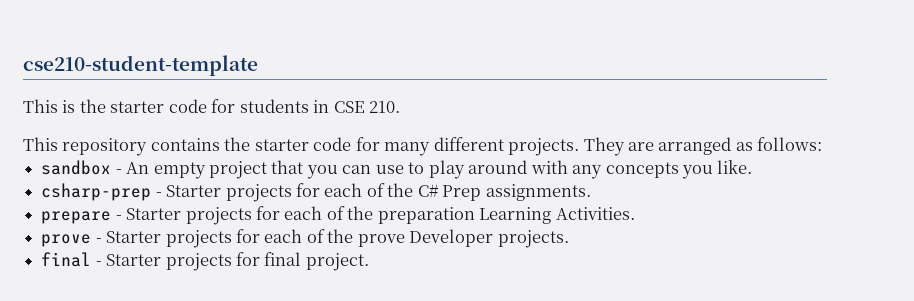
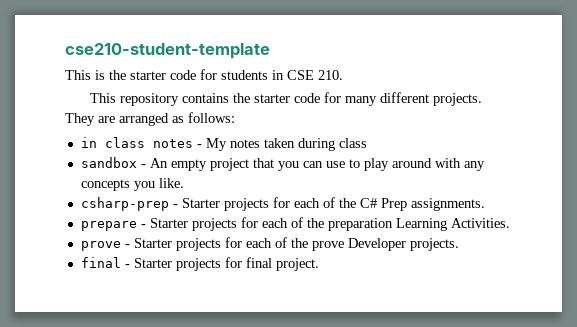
(823, 144) none -> [80,137,367,151] // in class notes - My notes taken during class

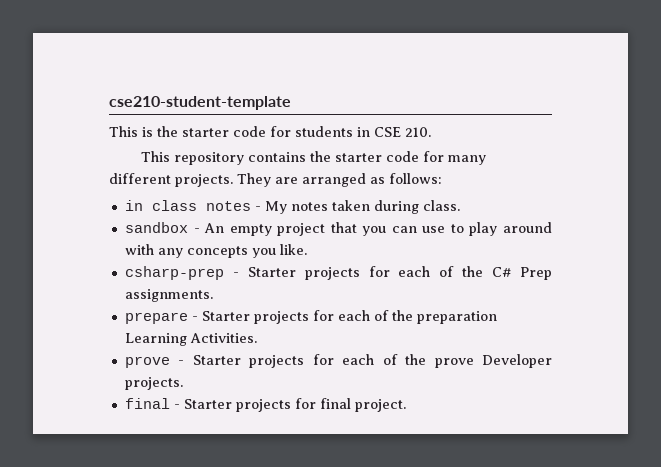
[338,138,367,148] class -> [422,200,460,211] class.

